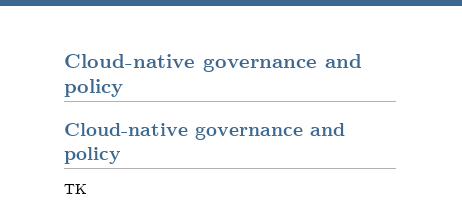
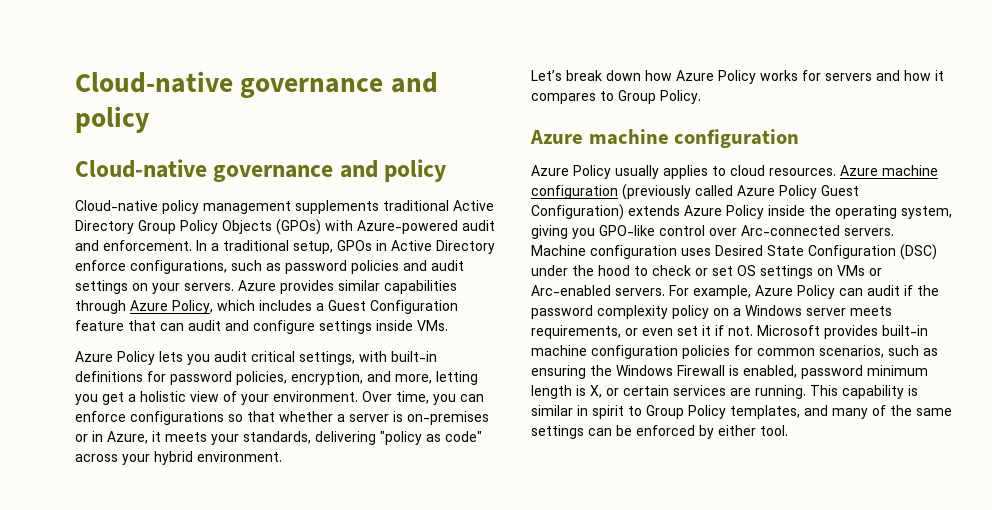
[64,184,87,194] TK -> [75,200,494,214] [75,219,495,235] [75,240,495,254] [75,260,464,274] [75,280,457,294] [75,300,458,314] [75,320,448,334] [75,351,437,365] [75,371,478,385] [75,391,484,405] [75,411,489,425] [75,431,482,445] [75,451,282,465] [531,70,944,84] [531,90,701,104] [530,129,800,148] [531,165,938,179] [531,184,859,200] [531,204,952,220] [531,225,894,239] [531,244,937,260] [531,265,882,279] [531,285,939,299] [531,305,892,319] [531,325,928,339] [531,345,938,359] [531,365,928,379] [531,385,918,399] [531,405,952,419] [531,425,788,439] Cloud-native policy management supplements traditional Active Directory Group Policy Objects (GPOs) with Azure-powered audit and enforcement. In a traditional setup, GPOs in Active Directory enforce configurations, such as password policies and audit settings on your servers. Azure provides similar capabilities through Azure Policy, which includes a Guest Configuration feature that can audit and configure settings inside VMs. // Azure Policy lets you audit critical settings, with built-in definitions for password policies, encryption, and more, letting you get a holistic view of your environment. Over time, you can enforce configurations so that whether a server is on-premises or in Azure, it meets your standards, delivering "policy as code" across your hybrid environment. // Let’s break down how Azure Policy works for servers and how it compares to Group Policy. // Azure machine configuration // Azure Policy usually applies to cloud resources. Azure machine configuration (previously called Azure Policy Guest Configuration) extends Azure Policy inside the operating system, giving you GPO-like control over Arc-connected servers. Machine configuration uses Desired State Configuration (DSC) under the hood to check or set OS settings on VMs or Arc-enabled servers. For example, Azure Policy can audit if the password complexity policy on a Windows server meets requirements, or even set it if not. Microsoft provides built-in machine configuration policies for common scenarios, such as ensuring the Windows Firewall is enabled, password minimum length is X, or certain services are running. This capability is similar in spirit to Group Policy templates, and many of the same settings can be enforced by either tool.

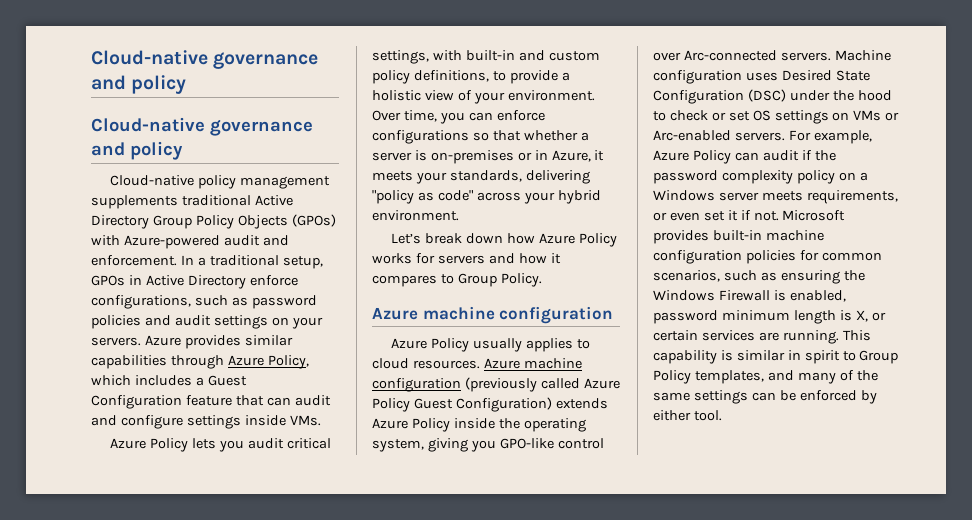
[75,371,478,385] [75,392,124,405] definitions for password policies, encryption, and more, letting you get -> [518,50,600,61] [372,70,558,84] and custom policy definitions, to provide

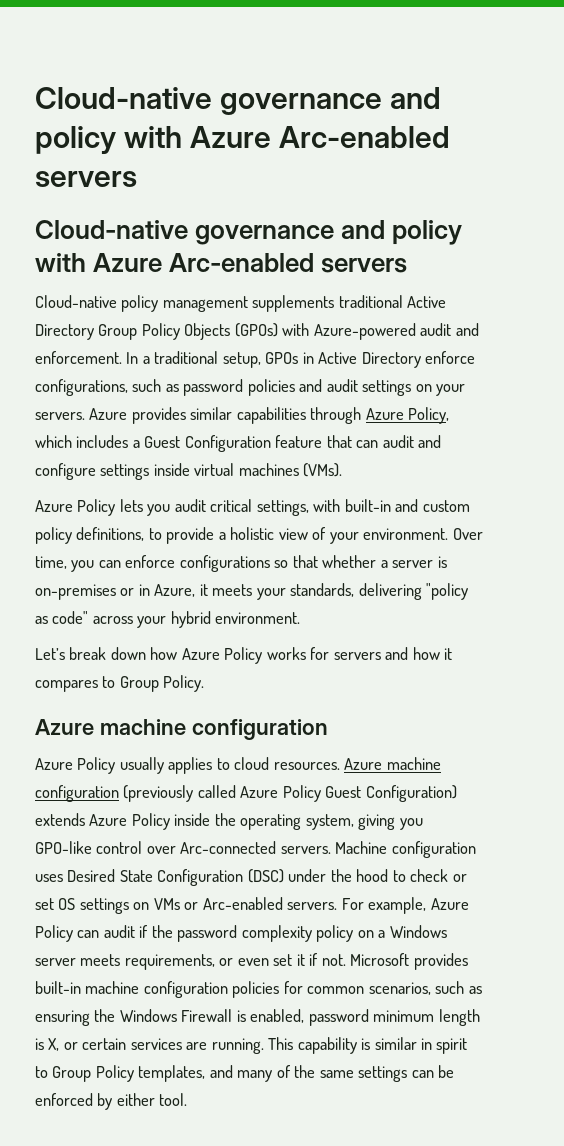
[91,50,319,69] [91,75,187,94] [91,117,313,136] [91,141,183,160] Cloud-native governance and policy // Cloud-native governance and policy -> [35,87,442,115] [35,126,451,155] [35,171,137,187] [35,220,463,245] [35,253,408,273] Cloud-native governance and policy with Azure Arc-enabled servers // Cloud-native governance and policy with Azure Arc-enabled servers
[289,415,321,426] VMs. -> [194,463,343,477] virtual machines (VMs).

